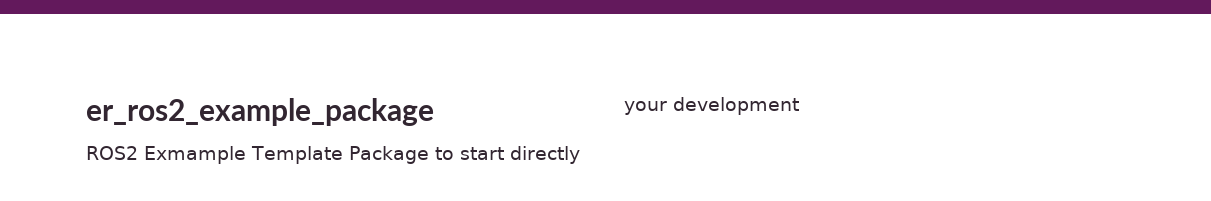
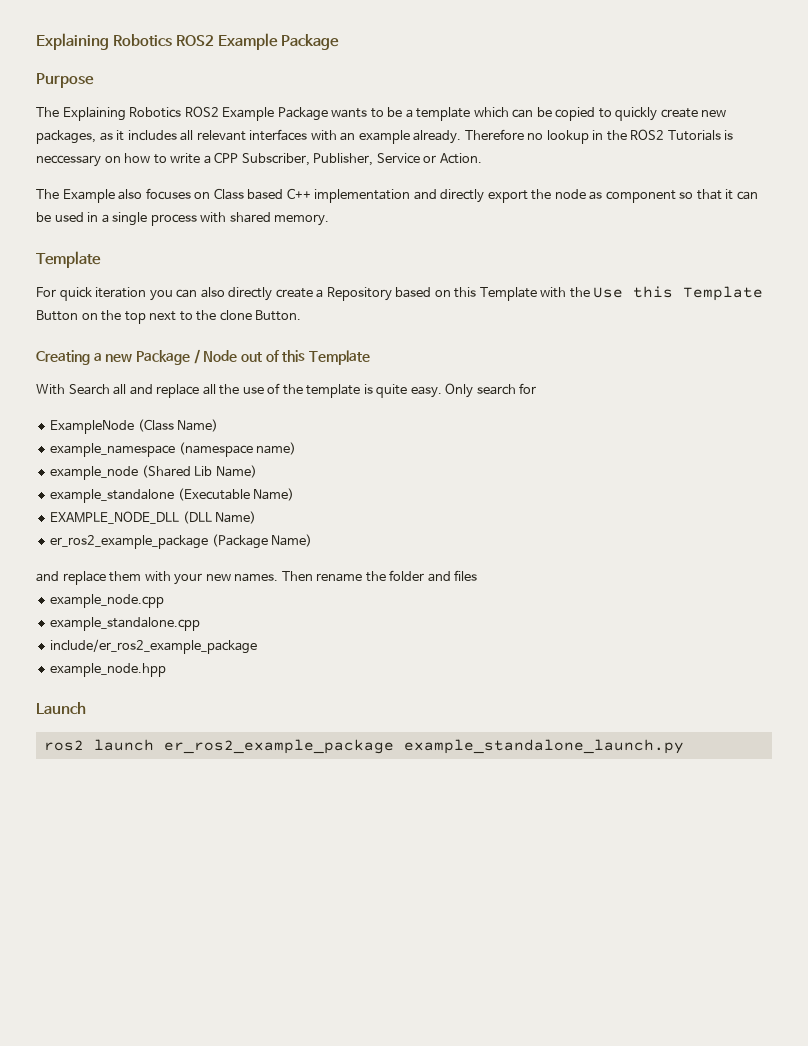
[86,98,434,126] [86,146,580,164] [624,97,799,115] er_ros2_example_package // ROS2 Exmample Template Package to start directly your development -> [36,33,340,50] [36,73,94,88] [36,106,727,121] [36,129,734,144] [36,152,482,167] [36,188,758,203] [36,212,330,226] [36,251,101,268] [36,286,764,301] [36,310,302,324] [36,349,370,365] [36,383,537,398] [50,419,219,434] [50,442,297,457] [50,465,257,480] [50,488,295,503] [50,511,257,524] [50,534,313,549] [36,570,478,585] [50,594,165,608] [50,617,201,631] [50,639,258,654] [50,663,167,677] [36,702,86,715] [43,739,684,754] Explaining Robotics ROS2 Example Package // Purpose // The Explaining Robotics ROS2 Example Package wants to be a template which can be copied to quickly create new packages, as it includes all relevant interfaces with an example already. Therefore no lookup in the ROS2 Tutorials is neccessary on how to write a CPP Subscriber, Publisher, Service or Action. // The Example also focuses on Class based C++ implementation and directly export the node as component so that it can be used in a single process with shared memory. // Template // For quick iteration you can also directly create a Repository based on this Template with the Use this Template Button on the top next to the clone Button. // Creating a new Package / Node out of this Template // With Search all and replace all the use of the template is quite easy. Only search for // ExampleNode (Class Name) // example_namespace (namespace name) // example_node (Shared Lib Name) // example_standalone (Executable Name) // EXAMPLE_NODE_DLL (DLL Name) // er_ros2_example_package (Package Name) // and replace them with your new names. Then rename the folder and files // example_node.cpp // example_standalone.cpp // include/er_ros2_example_package // example_node.hpp // Launch // ros2 launch er_ros2_example_package example_standalone_launch.py

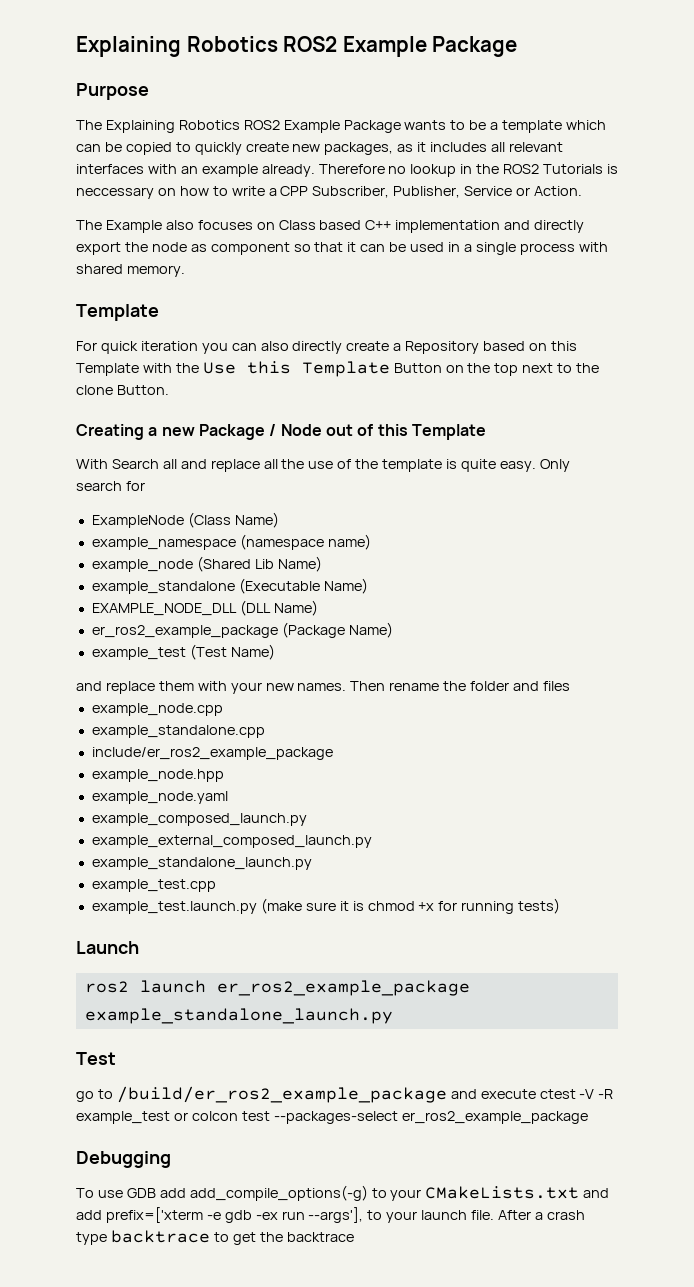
(313, 540) none -> [91,644,275,660] // example_test (Test Name)
(167, 670) none -> [91,791,228,804] [91,813,307,826] [91,835,372,848] [91,857,312,870] [91,879,216,892] [91,898,561,914] // example_node.yaml // example_composed_launch.py // example_external_composed_launch.py // example_standalone_launch.py // example_test.cpp // example_test.launch.py (make sure it is chmod +x for running tests)
(684, 746) none -> [76,1052,116,1065] [76,1086,614,1103] [76,1111,588,1124] [76,1151,171,1168] [76,1185,610,1201] [76,1207,585,1223] [76,1230,354,1245] // Test // go to /build/er_ros2_example_package and execute ctest -V -R example_test or colcon test --packages-select er_ros2_example_package // Debugging // To use GDB add add_compile_options(-g) to your CMakeLists.txt and add prefix=['xterm -e gdb -ex run --args'], to your launch file. After a crash type backtrace to get the backtrace

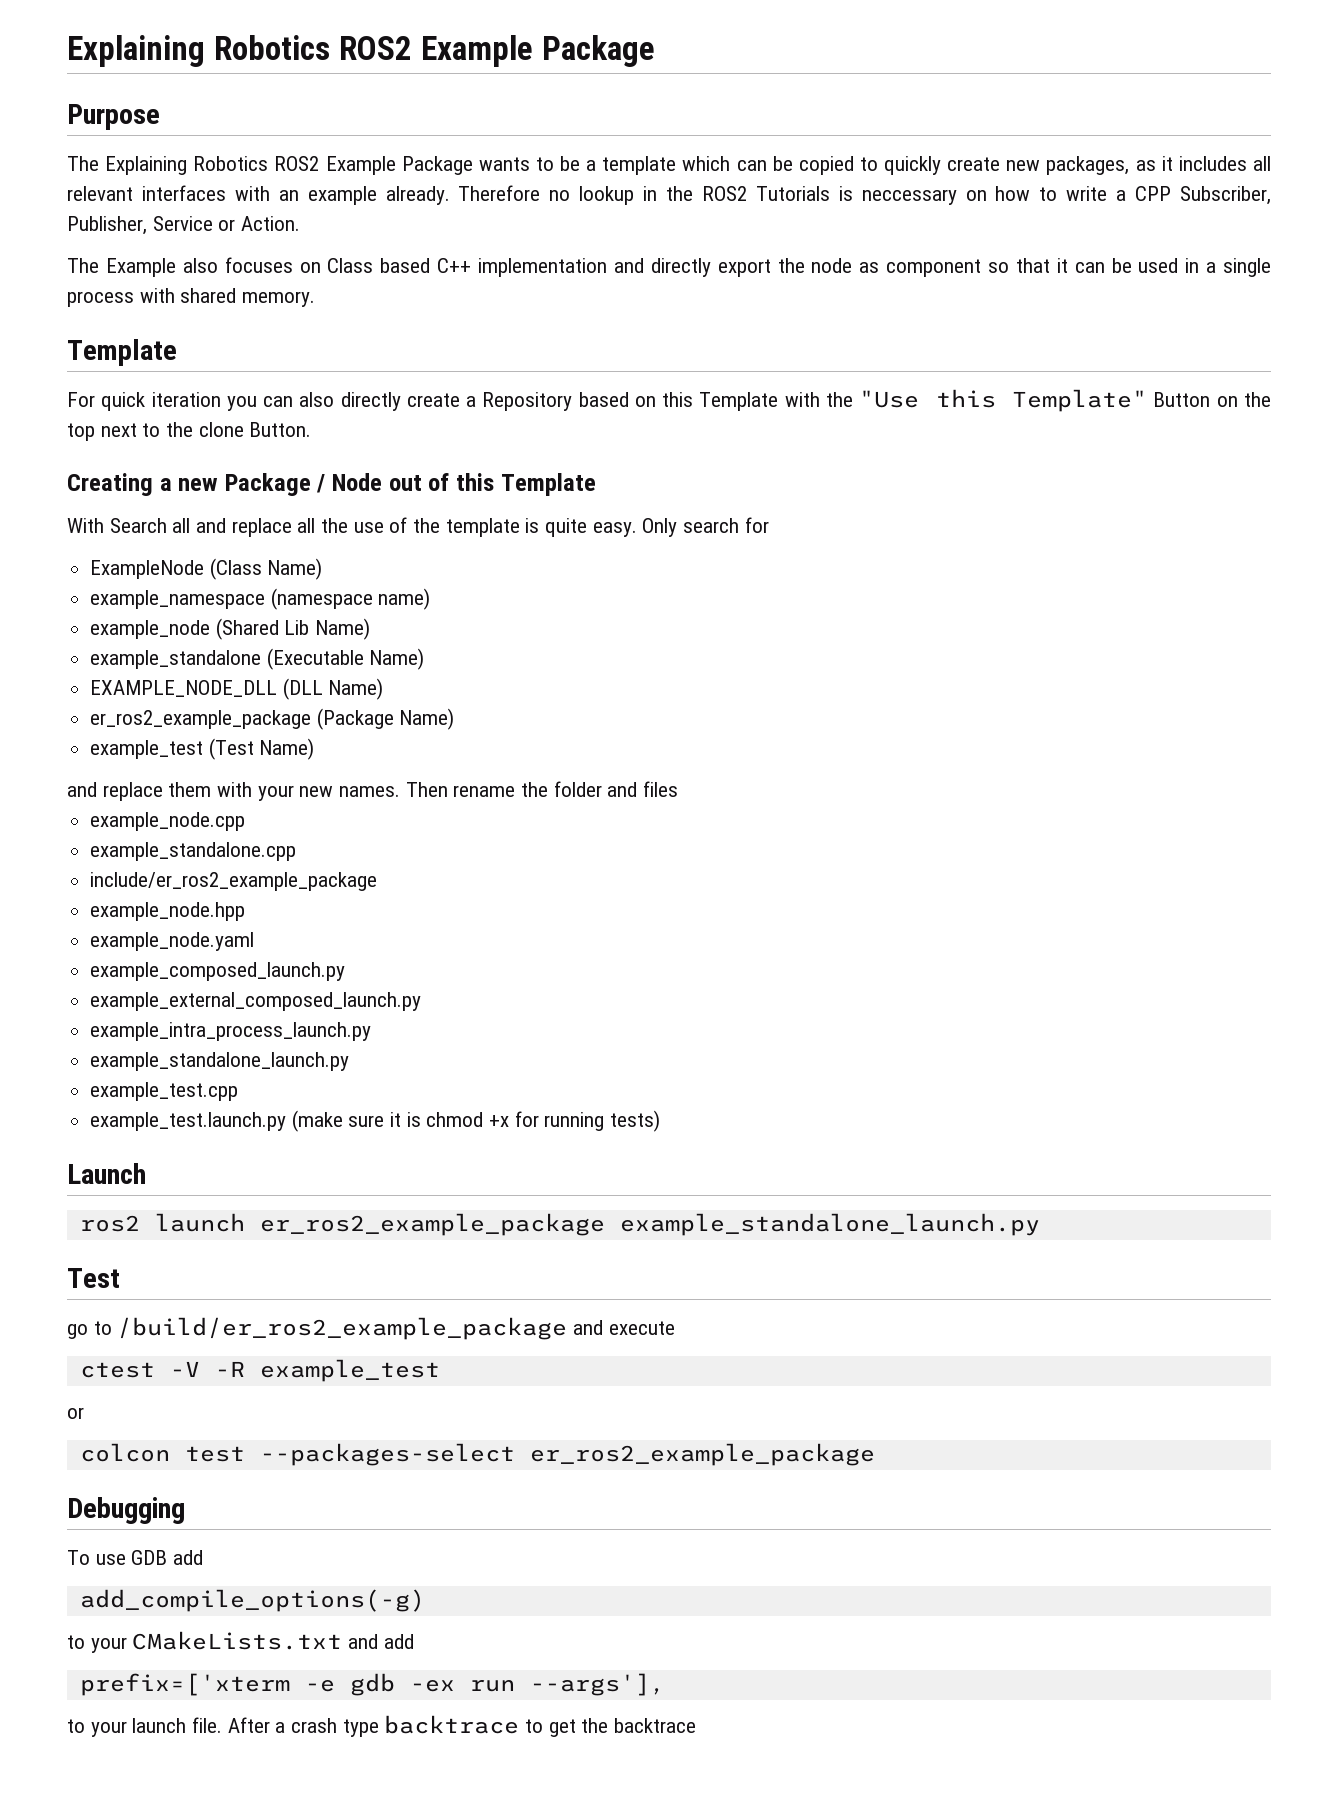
[202,361,390,377] Use this Template -> [859,389,1148,412] "Use this Template"
(372, 841) none -> [90,1022,372,1041] // example_intra_process_launch.py
(536, 1094) none -> (675, 1328) //
[173,1112,188,1121] or -> [67,1407,84,1419] // or //
(186, 1193) none -> (204, 1557) //
(368, 1193) none -> (425, 1600) //
(102, 1215) none -> (414, 1641) //
(364, 1215) none -> (665, 1684) //

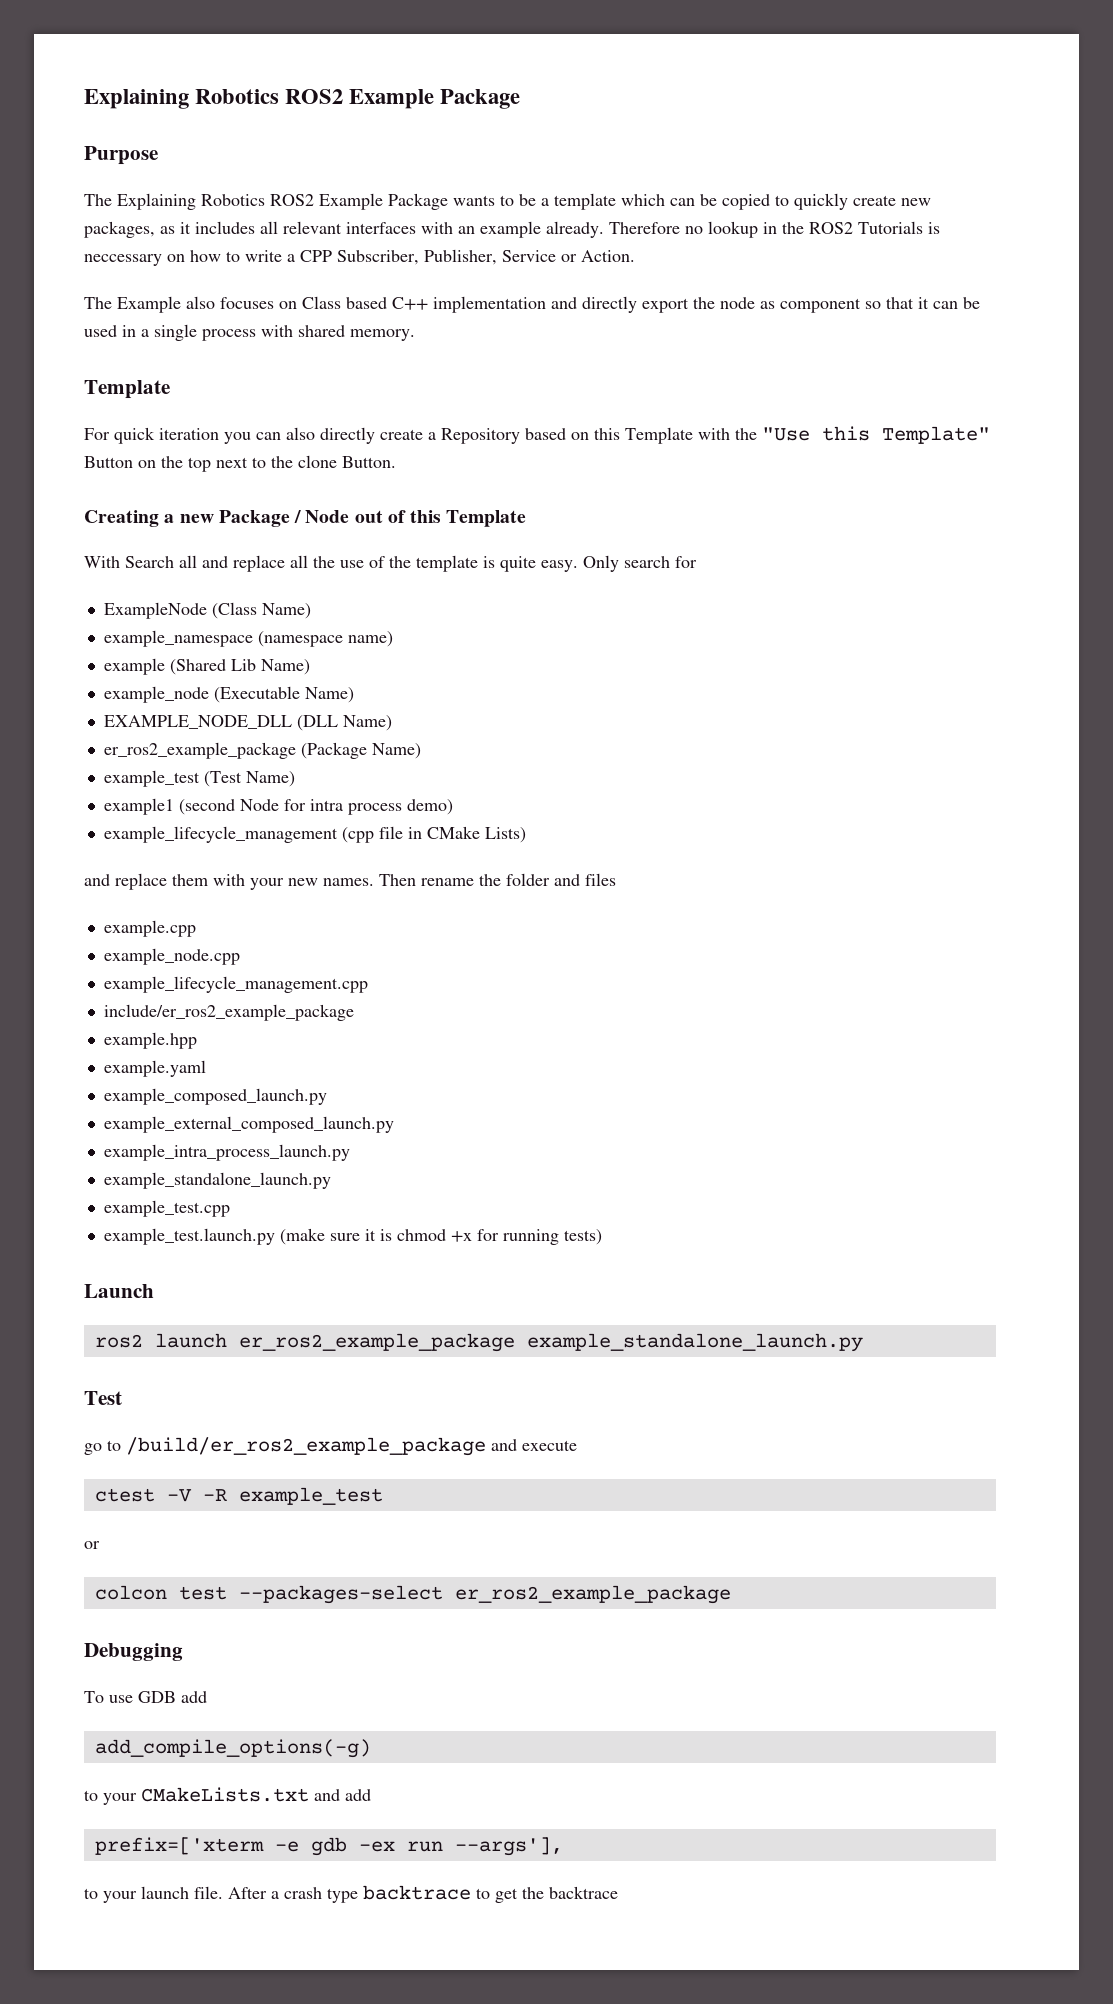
[90,620,211,639] example_node -> [103,658,165,675] example
[90,650,262,669] example_standalone -> [103,686,209,703] example_node
(315, 749) none -> [103,798,453,815] [103,826,526,843] // example1 (second Node for intra process demo) // example_lifecycle_management (cpp file in CMake Lists)
(679, 789) none -> [103,920,196,937] // example.cpp
[90,842,297,861] example_standalone.cpp -> [103,976,368,993] example_lifecycle_management.cpp
[90,902,246,921] [90,932,255,951] example_node.hpp // example_node.yaml -> [103,1032,197,1049] [103,1060,206,1077] example.hpp // example.yaml

